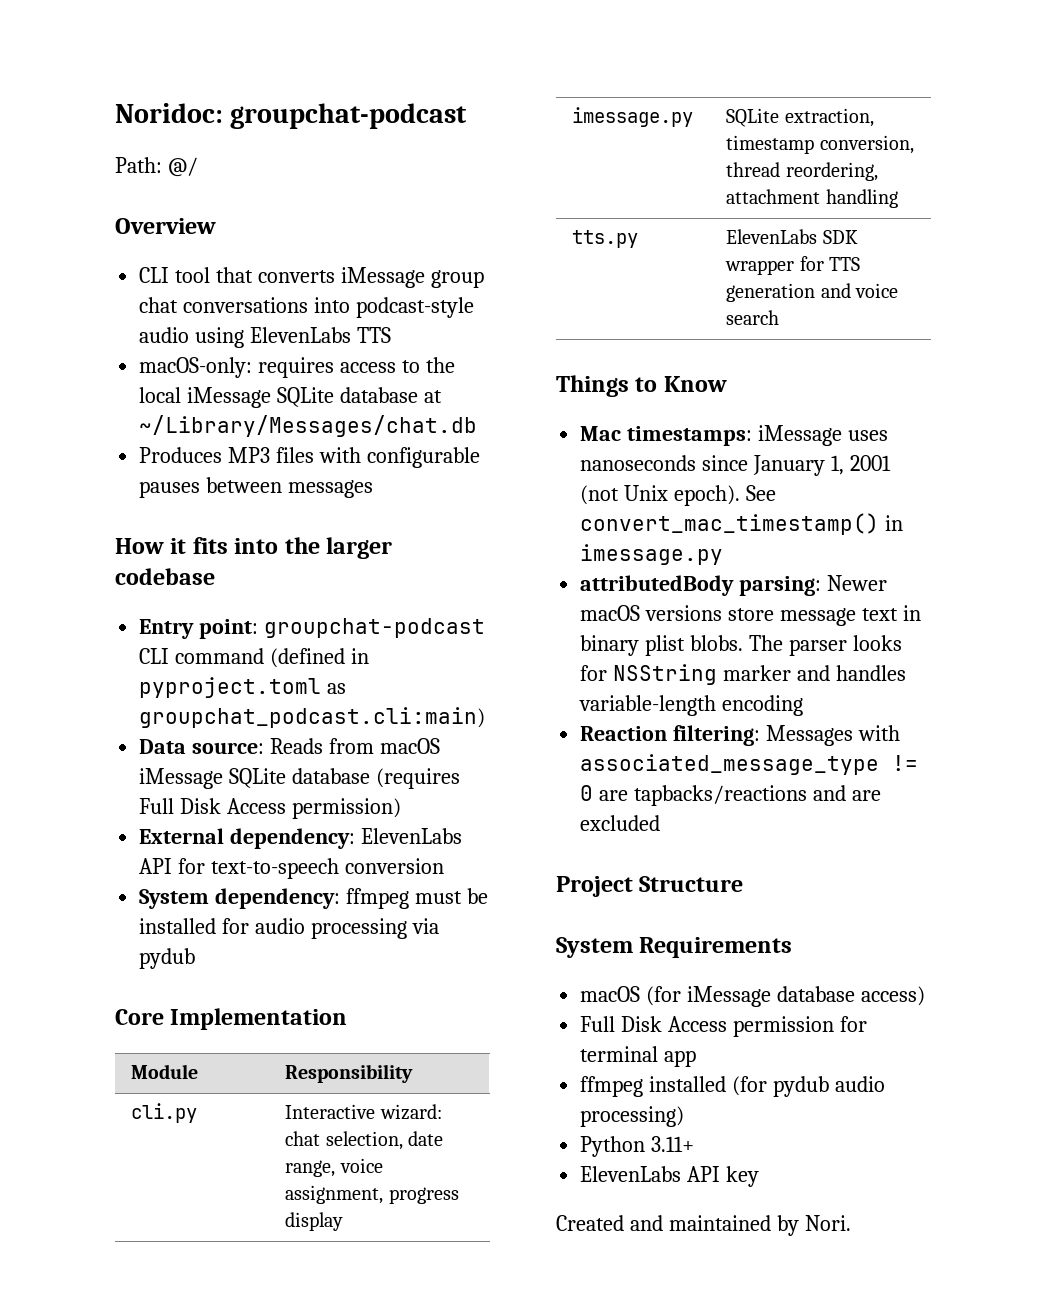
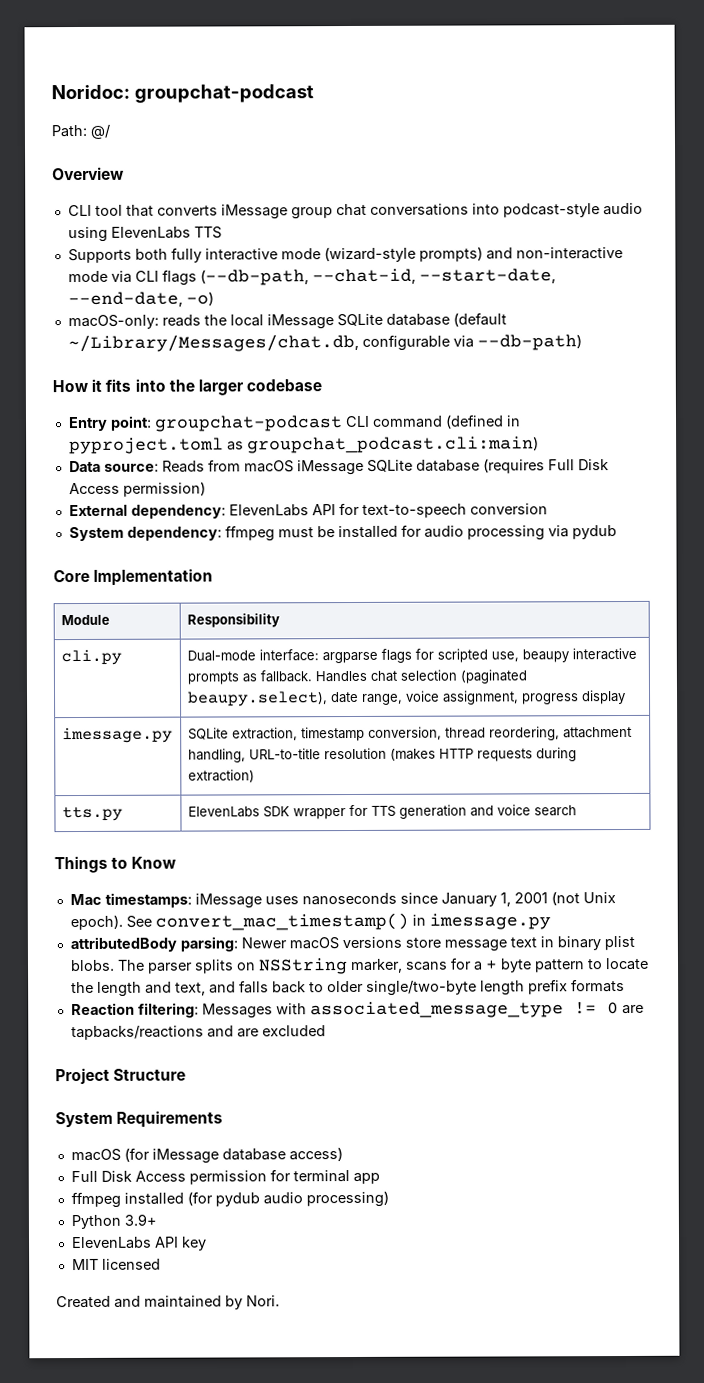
[139,357,421,378] macOS-only: requires access to -> [67,246,623,264] [67,268,556,286] [67,291,214,308] [67,314,201,330] Supports both fully interactive mode (wizard-style prompts) and non-interactive mode via CLI flags (--db-path, --chat-id, --start-date, --end-date, -o) // macOS-only: reads
[423,390,442,403] [139,415,478,437] [139,447,480,468] [139,477,374,498] at ~/Library/Messages/chat.db // Produces MP3 files with configurable pauses between messages -> [452,312,507,327] [67,333,582,353] (default ~/Library/Messages/chat.db, configurable via --db-path)
[285,1104,442,1120] [285,1131,403,1150] Interactive wizard: chat selection, -> [186,647,637,664] [186,669,527,685] [186,691,328,707] Dual-mode interface: argparse flags for scripted use, beaupy interactive prompts as fallback. Handles chat selection (paginated beaupy.select),
[825,189,898,208] handling -> [187,747,577,763] [187,769,255,783] handling, URL-to-title resolution (makes HTTP requests during extraction)
[852,635,902,651] [580,664,906,685] [579,695,804,716] looks for NSString marker and handles variable-length encoding -> [193,957,649,975] [70,979,625,997] splits on NSString marker, scans for a + byte pattern to locate the length and text, and falls back to older single/two-byte length prefix formats
[651,1136,695,1152] 3.11+ -> [123,1213,157,1226] 3.9+
(760, 1176) none -> [71,1258,161,1271] // MIT licensed

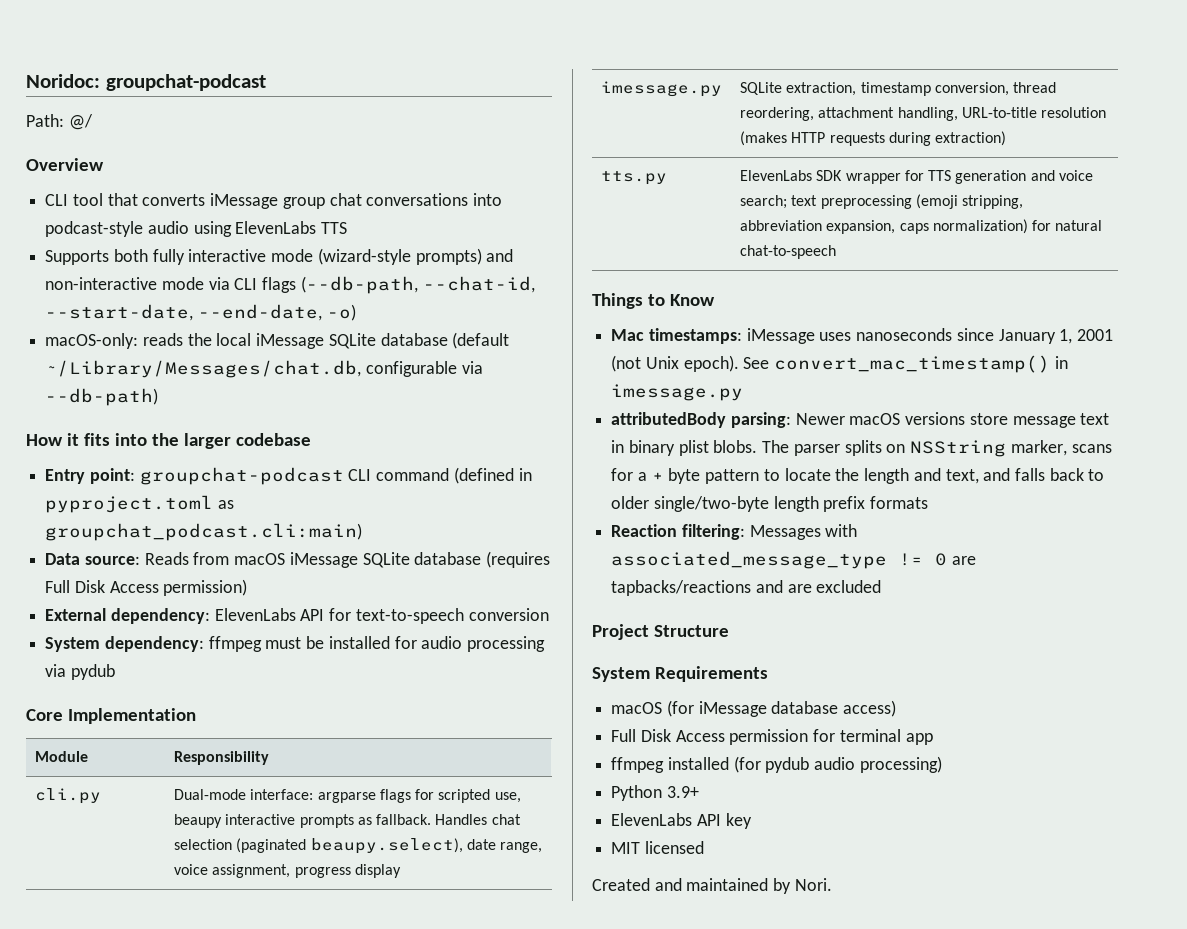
[533,805,577,817] search -> [739,194,1024,209] [739,219,1103,234] [739,245,836,259] search; text preprocessing (emoji stripping, abbreviation expansion, caps normalization) for natural chat-to-speech

